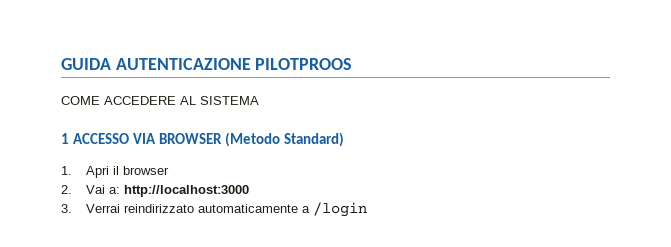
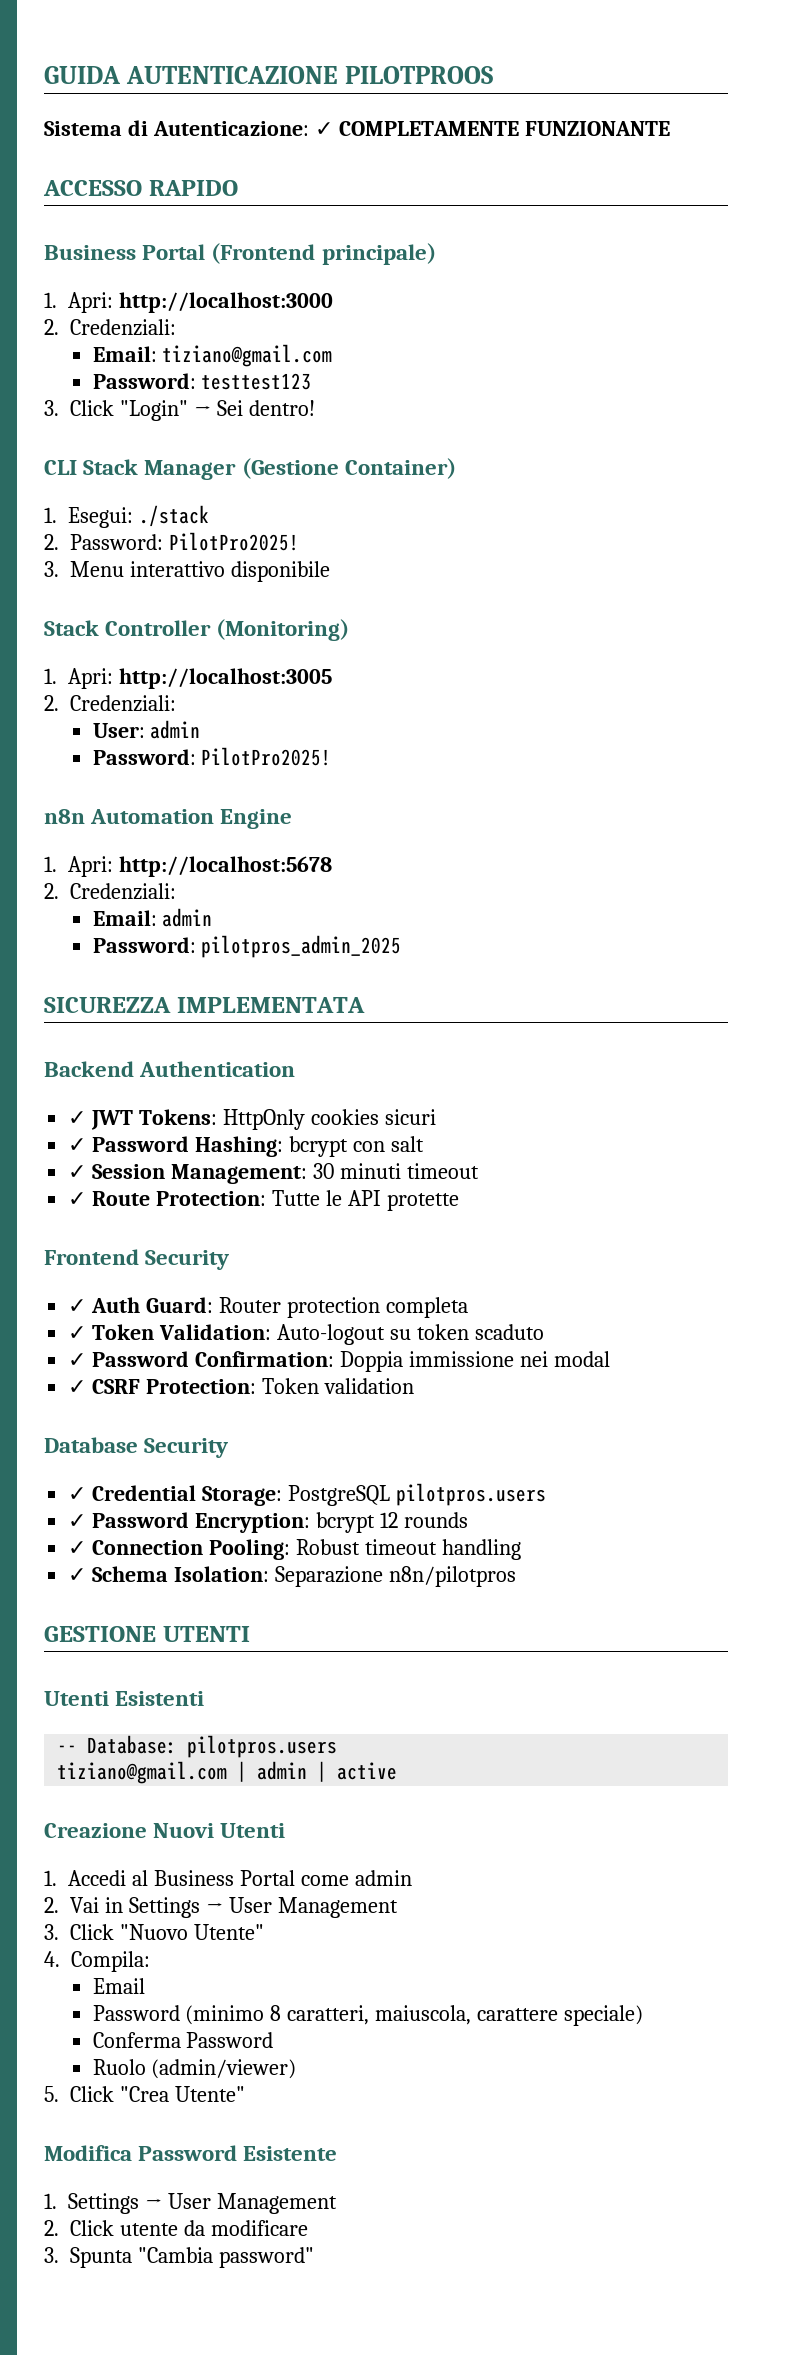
[61,96,259,105] [61,132,345,147] [61,166,169,178] [61,185,249,197] [61,202,367,217] COME ACCEDERE AL SISTEMA // 1 ACCESSO VIA BROWSER (Metodo Standard) // 1. Apri il browser // 2. Vai a: http://localhost:3000 // 3. Verrai reindirizzato automaticamente a /login -> [44,120,670,136] [43,180,238,196] [44,243,436,265] [44,292,334,313] [44,319,176,336] [92,344,333,367] [92,373,312,390] [44,400,315,421] [44,458,456,480] [44,505,210,528] [44,532,299,551] [44,561,330,582] [44,619,350,641] [44,668,333,689] [44,695,176,712] [92,720,201,739] [92,747,332,766] [44,809,293,829] [44,856,333,877] [44,883,176,900] [92,908,213,927] [92,935,402,958] [44,997,365,1013] [44,1061,296,1077] [68,1109,436,1130] [68,1136,424,1157] [68,1163,479,1184] [68,1190,459,1211] [44,1249,230,1270] [68,1297,468,1318] [68,1324,544,1345] [68,1351,610,1372] [68,1378,414,1394] [44,1437,229,1458] [68,1483,546,1506] [68,1512,468,1533] [68,1539,521,1560] [68,1566,516,1587] [44,1626,250,1642] [44,1691,205,1706] [57,1735,338,1758] [57,1761,398,1784] [44,1823,286,1838] [44,1870,413,1886] [44,1897,398,1918] [44,1924,264,1940] [44,1951,150,1972] [92,1978,145,1994] [92,2005,644,2026] [92,2032,274,2048] [92,2059,297,2079] [44,2086,245,2102] [44,2145,338,2161] [44,2193,338,2214] [44,2220,308,2236] [44,2247,314,2268] Sistema di Autenticazione: ✓ COMPLETAMENTE FUNZIONANTE // ACCESSO RAPIDO // Business Portal (Frontend principale) // 1. Apri: http://localhost:3000 // 2. Credenziali: // Email: tiziano@gmail.com // Password: testtest123 // 3. Click "Login" → Sei dentro! // CLI Stack Manager (Gestione Container) // 1. Esegui: ./stack // 2. Password: PilotPro2025! // 3. Menu interattivo disponibile // Stack Controller (Monitoring) // 1. Apri: http://localhost:3005 // 2. Credenziali: // User: admin // Password: PilotPro2025! // n8n Automation Engine // 1. Apri: http://localhost:5678 // 2. Credenziali: // Email: admin // Password: pilotpros_admin_2025 // SICUREZZA IMPLEMENTATA // Backend Authentication // ✓ JWT Tokens: HttpOnly cookies sicuri // ✓ Password Hashing: bcrypt con salt // ✓ Session Management: 30 minuti timeout // ✓ Route Protection: Tutte le API protette // Frontend Security // ✓ Auth Guard: Router protection completa // ✓ Token Validation: Auto-logout su token scaduto // ✓ Password Confirmation: Doppia immissione nei modal // ✓ CSRF Protection: Token validation // Database Security // ✓ Credential Storage: PostgreSQL pilotpros.users // ✓ Password Encryption: bcrypt 12 rounds // ✓ Connection Pooling: Robust timeout handling // ✓ Schema Isolation: Separazione n8n/pilotpros // GESTIONE UTENTI // Utenti Esistenti // -- Database: pilotpros.users // tiziano@gmail.com | admin | active // Creazione Nuovi Utenti // 1. Accedi al Business Portal come admin // 2. Vai in Settings → User Management // 3. Click "Nuovo Utente" // 4. Compila: // Email // Password (minimo 8 caratteri, maiuscola, carattere speciale) // Conferma Password // Ruolo (admin/viewer) // 5. Click "Crea Utente" // Modifica Password Esistente // 1. Settings → User Management // 2. Click utente da modificare // 3. Spunta "Cambia password"

